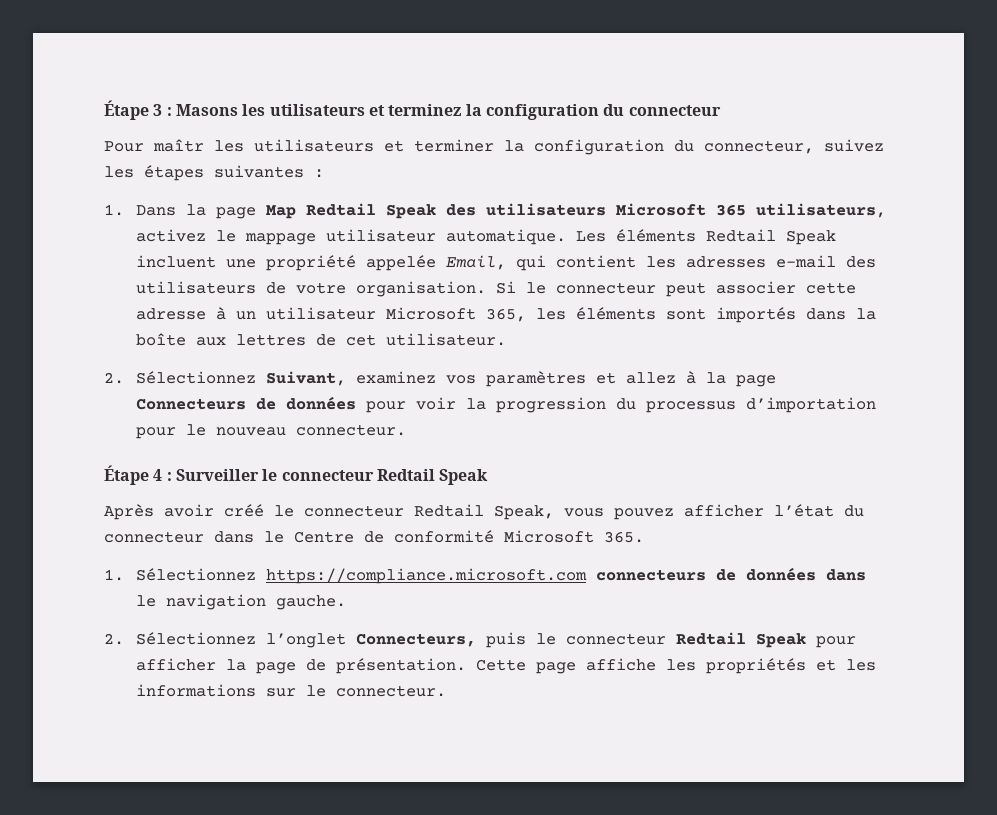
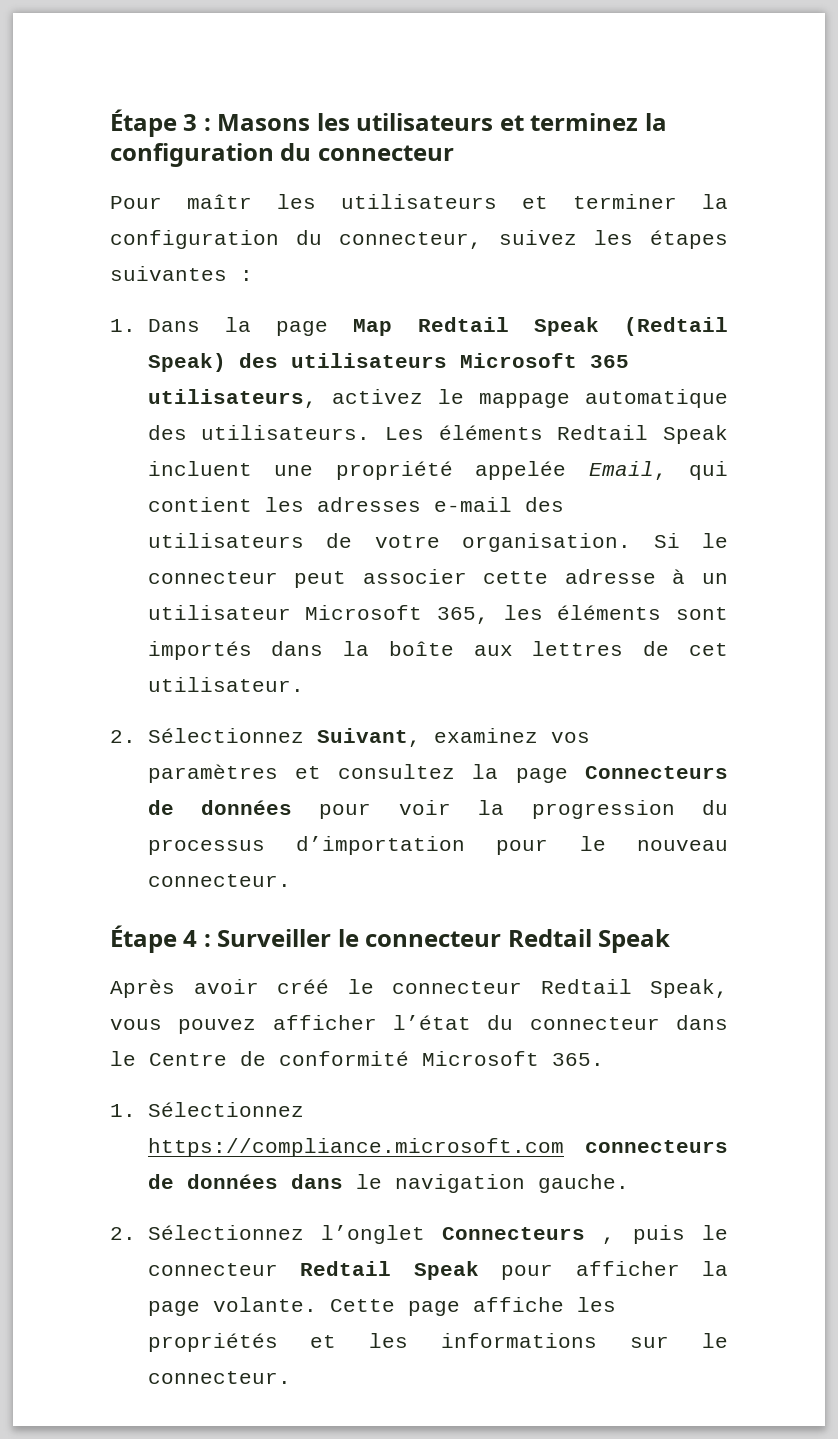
(437, 211) none -> [624,317,728,336] [147,353,226,372] (Redtail Speak)
[326,229,567,245] utilisateur automatique. -> [585,389,728,408] [147,425,371,440] automatique des utilisateurs.
[626,371,697,384] allez à -> [338,764,456,779] consultez
[356,633,477,647] Connecteurs, -> [442,1227,616,1244] Connecteurs ,
[306,658,467,674] de présentation. -> [212,1297,317,1312] volante.

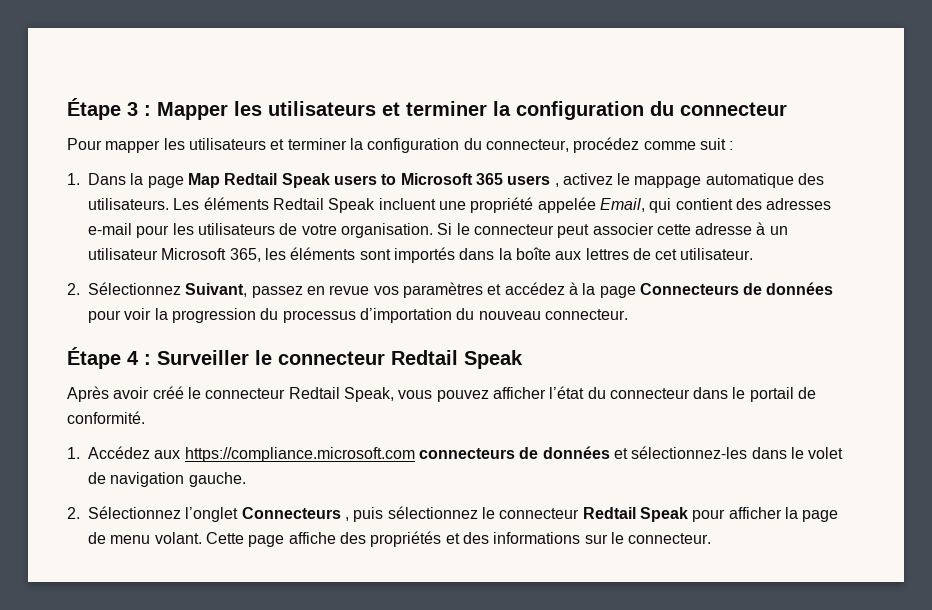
[217,113,639,131] Masons les utilisateurs et terminez -> [157,101,487,120] Mapper les utilisateurs et terminer
[187,194,252,209] maîtr -> [105,140,161,153] mapper
[499,230,728,249] [110,266,227,281] suivez les étapes suivantes -> [573,137,726,153] procédez comme suit
[624,317,728,336] [147,353,629,372] [147,389,317,408] (Redtail Speak) des utilisateurs Microsoft 365 utilisateurs, -> [333,173,559,187] users to Microsoft 365 users ,
[264,497,304,512] les -> [735,198,762,210] des
[524,497,564,512] des -> [136,223,194,238] pour les
[433,728,538,743] examinez -> [251,285,370,298] passez en revue
[338,764,456,779] consultez -> [504,282,578,295] accédez à
[496,836,606,855] pour le -> [456,308,475,320] du
[149,1051,604,1066] [110,1102,304,1117] Centre de conformité Microsoft 365. // 1. Sélectionnez -> [749,387,817,402] [67,411,145,424] [67,446,181,459] portail de conformité. // 1. Accédez aux
[290,1174,382,1189] dans le -> [613,446,844,459] [88,472,106,484] et sélectionnez-les dans le volet de
(685, 1234) none -> [387,506,478,519] sélectionnez
[212,1297,317,1312] volante. -> [88,532,202,544] de menu volant.
[576,1297,616,1312] les -> [339,532,366,544] des
[369,1333,409,1348] les -> [462,532,489,544] des

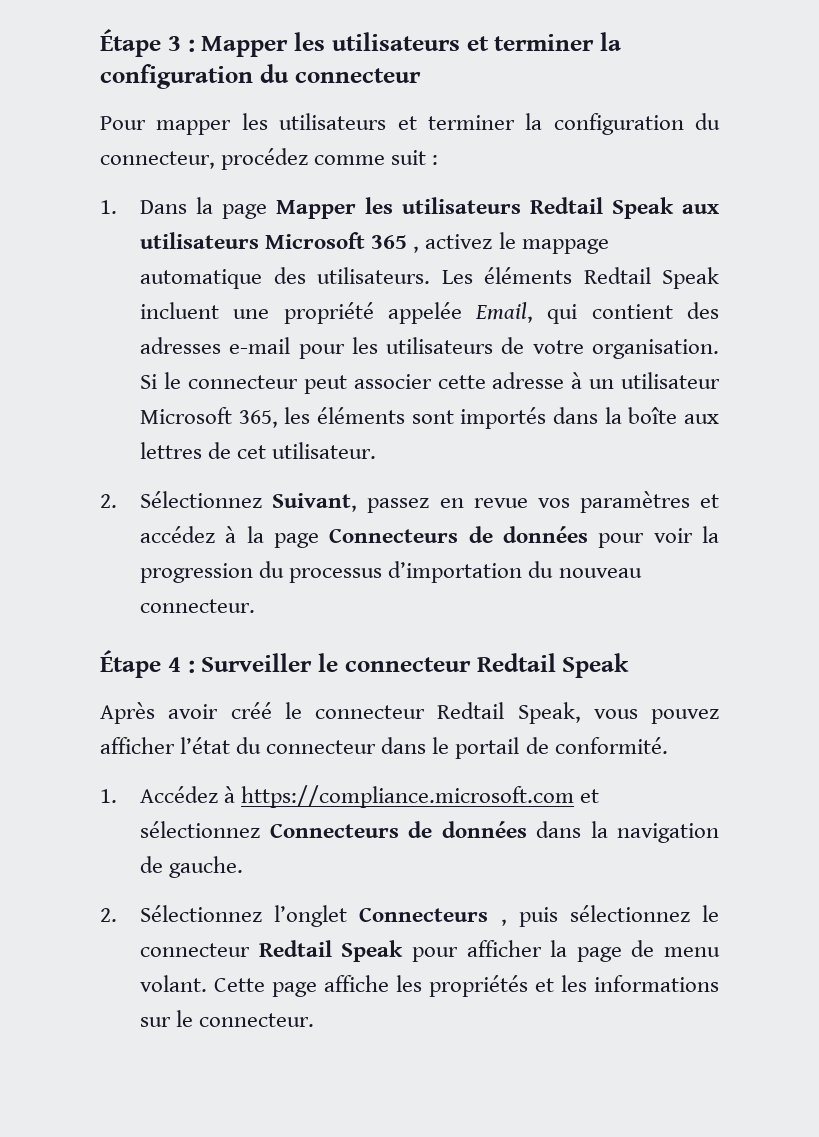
[187,173,397,188] Map Redtail Speak users to -> [276,197,719,219] [140,232,260,249] Mapper les utilisateurs Redtail Speak aux utilisateurs
[507,175,551,185] users -> (408, 242) none
[154,446,844,462] [88,472,185,487] aux https://compliance.microsoft.com connecteurs de données et sélectionnez-les dans le volet de navigation -> [224,785,600,808] [140,821,719,843] [140,856,164,873] à https://compliance.microsoft.com et sélectionnez Connecteurs de données dans la navigation de
[339,532,366,544] des -> [396,975,423,992] les
[462,532,489,544] des -> [561,975,588,992] les

